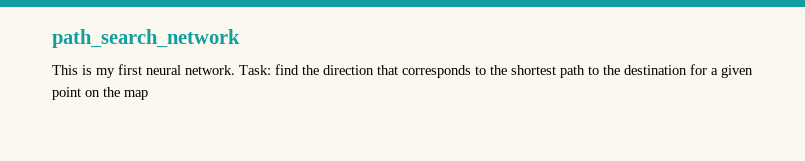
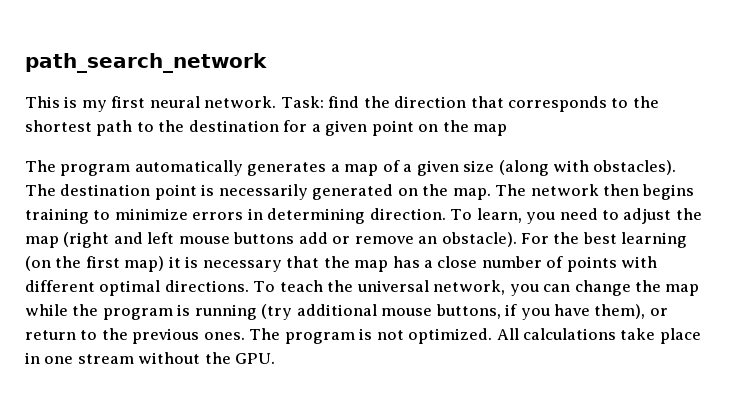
(148, 95) none -> [25,160,677,176] [25,184,695,200] [25,208,702,224] [25,232,688,248] [25,256,658,272] [25,280,700,296] [25,304,668,320] [25,328,701,344] [25,352,276,364] // The program automatically generates a map of a given size (along with obstacles). The destination point is necessarily generated on the map. The network then begins training to minimize errors in determining direction. To learn, you need to adjust the map (right and left mouse buttons add or remove an obstacle). For the best learning (on the first map) it is necessary that the map has a close number of points with different optimal directions. To teach the universal network, you can change the map while the program is running (try additional mouse buttons, if you have them), or return to the previous ones. The program is not optimized. All calculations take place in one stream without the GPU.

